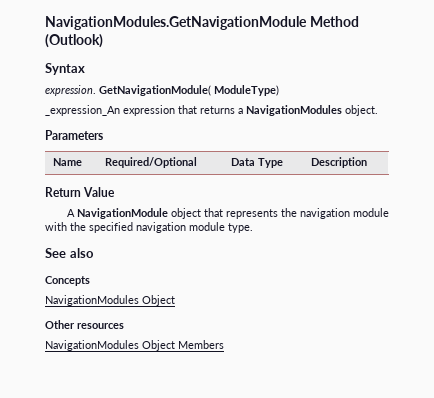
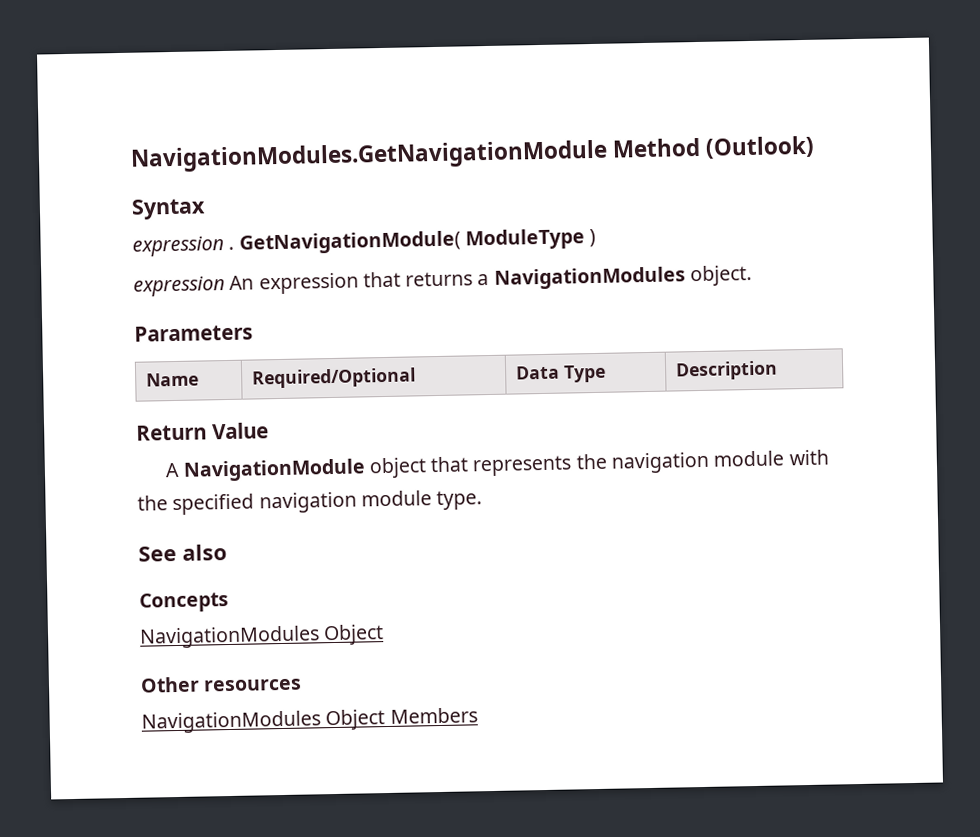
[45,85,279,96] [45,105,120,116] expression. GetNavigationModule( ModuleType) // _expression_An -> [132,228,597,257] [133,275,255,297] expression . GetNavigationModule( ModuleType ) // expression An

